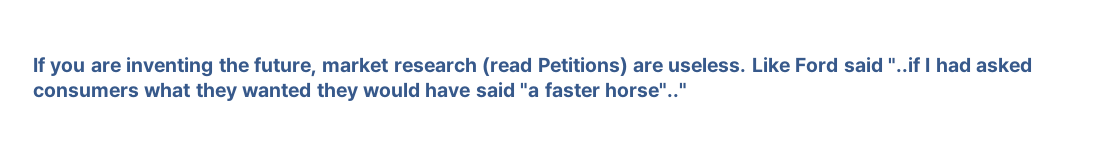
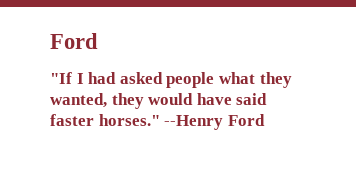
[33,57,920,77] If you are inventing the future, market research (read Petitions) are useless. Like Ford said "..if -> [50,33,98,49] [50,72,72,84] Ford // "If
[33,86,139,98] consumers -> [166,72,215,88] people
[242,82,312,98] wanted -> [50,93,107,108] wanted,
[520,82,687,98] "a faster horse".." -> [50,114,265,130] faster horses." --Henry Ford

